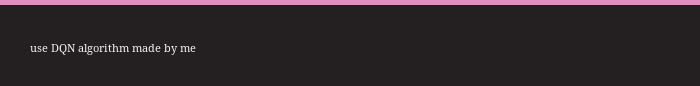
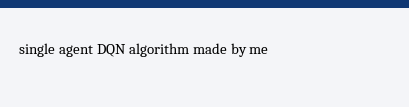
[30,46,48,52] use -> [19,43,93,57] single agent

